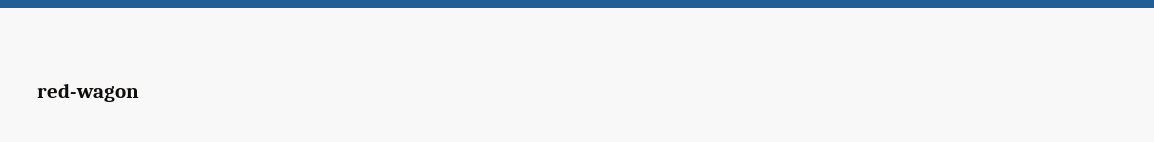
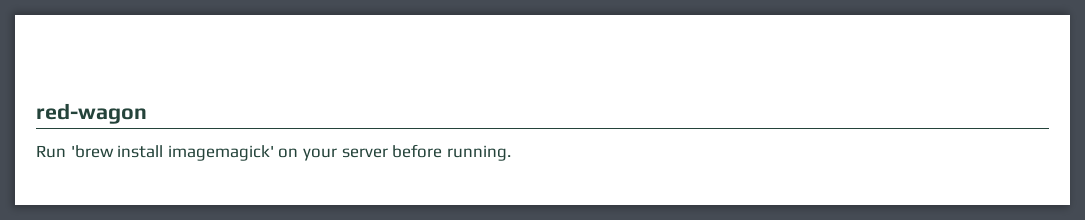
(139, 92) none -> [36,144,511,161] // Run 'brew install imagemagick' on your server before running.

